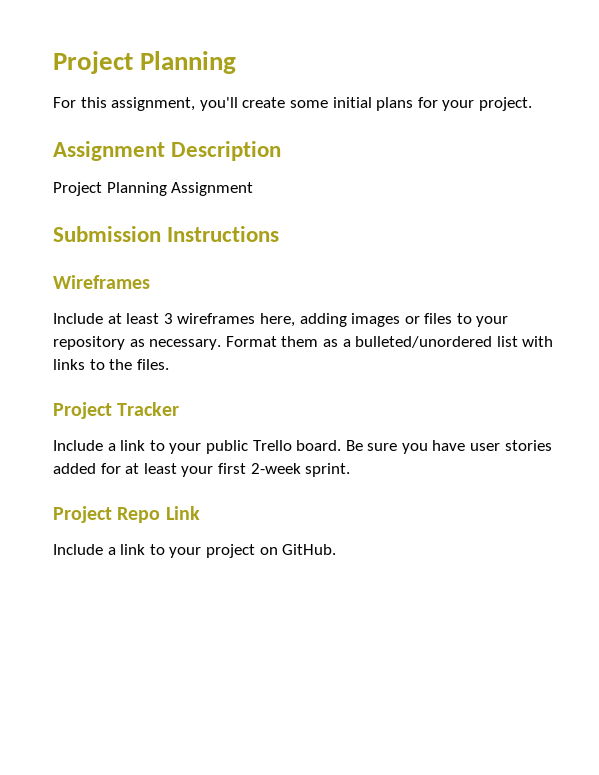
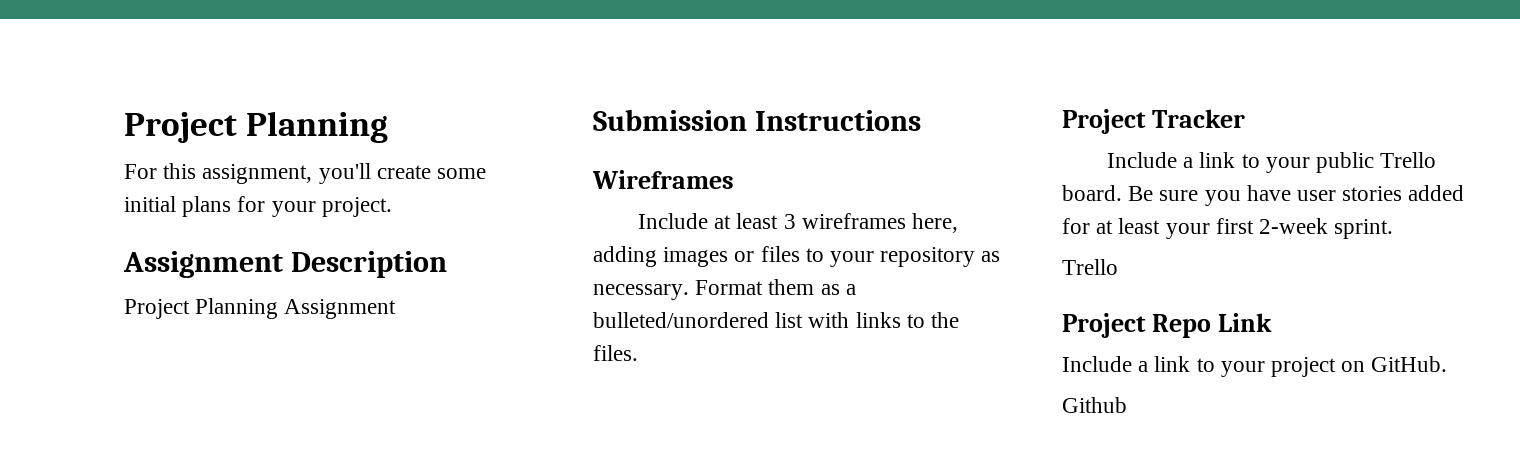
(351, 470) none -> [1062,259,1118,275] // Trello
(337, 549) none -> [1062,397,1127,413] // Github

